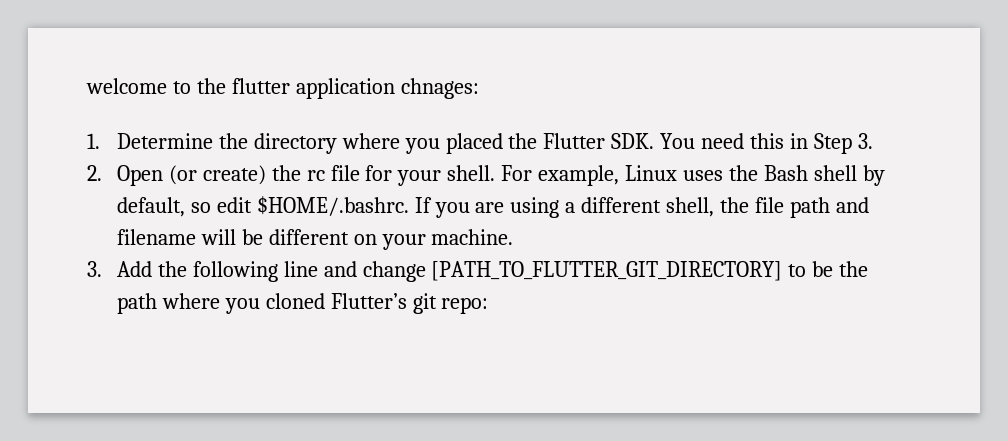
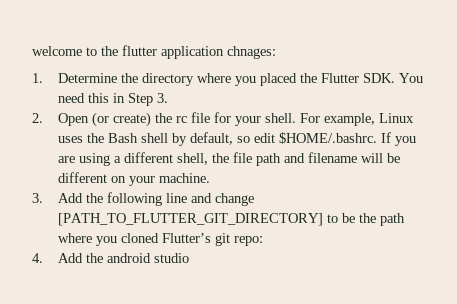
(489, 305) none -> [32,253,190,263] // 4. Add the android studio

